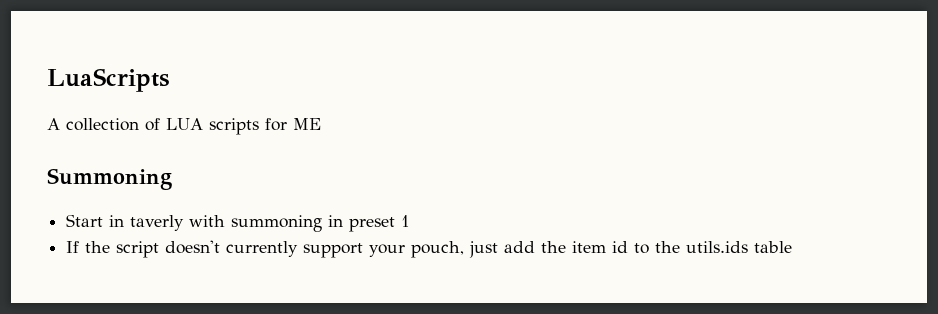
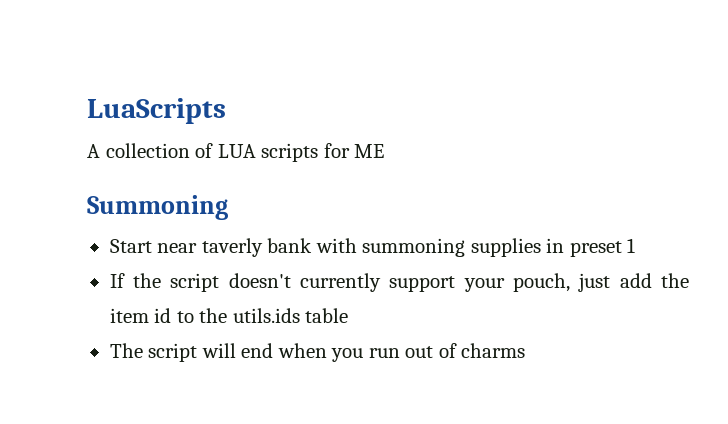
[109,215,185,231] in taverly -> [157,238,313,257] near taverly bank
(323, 223) none -> [470,238,541,257] supplies
(793, 247) none -> [109,343,526,362] // The script will end when you run out of charms

